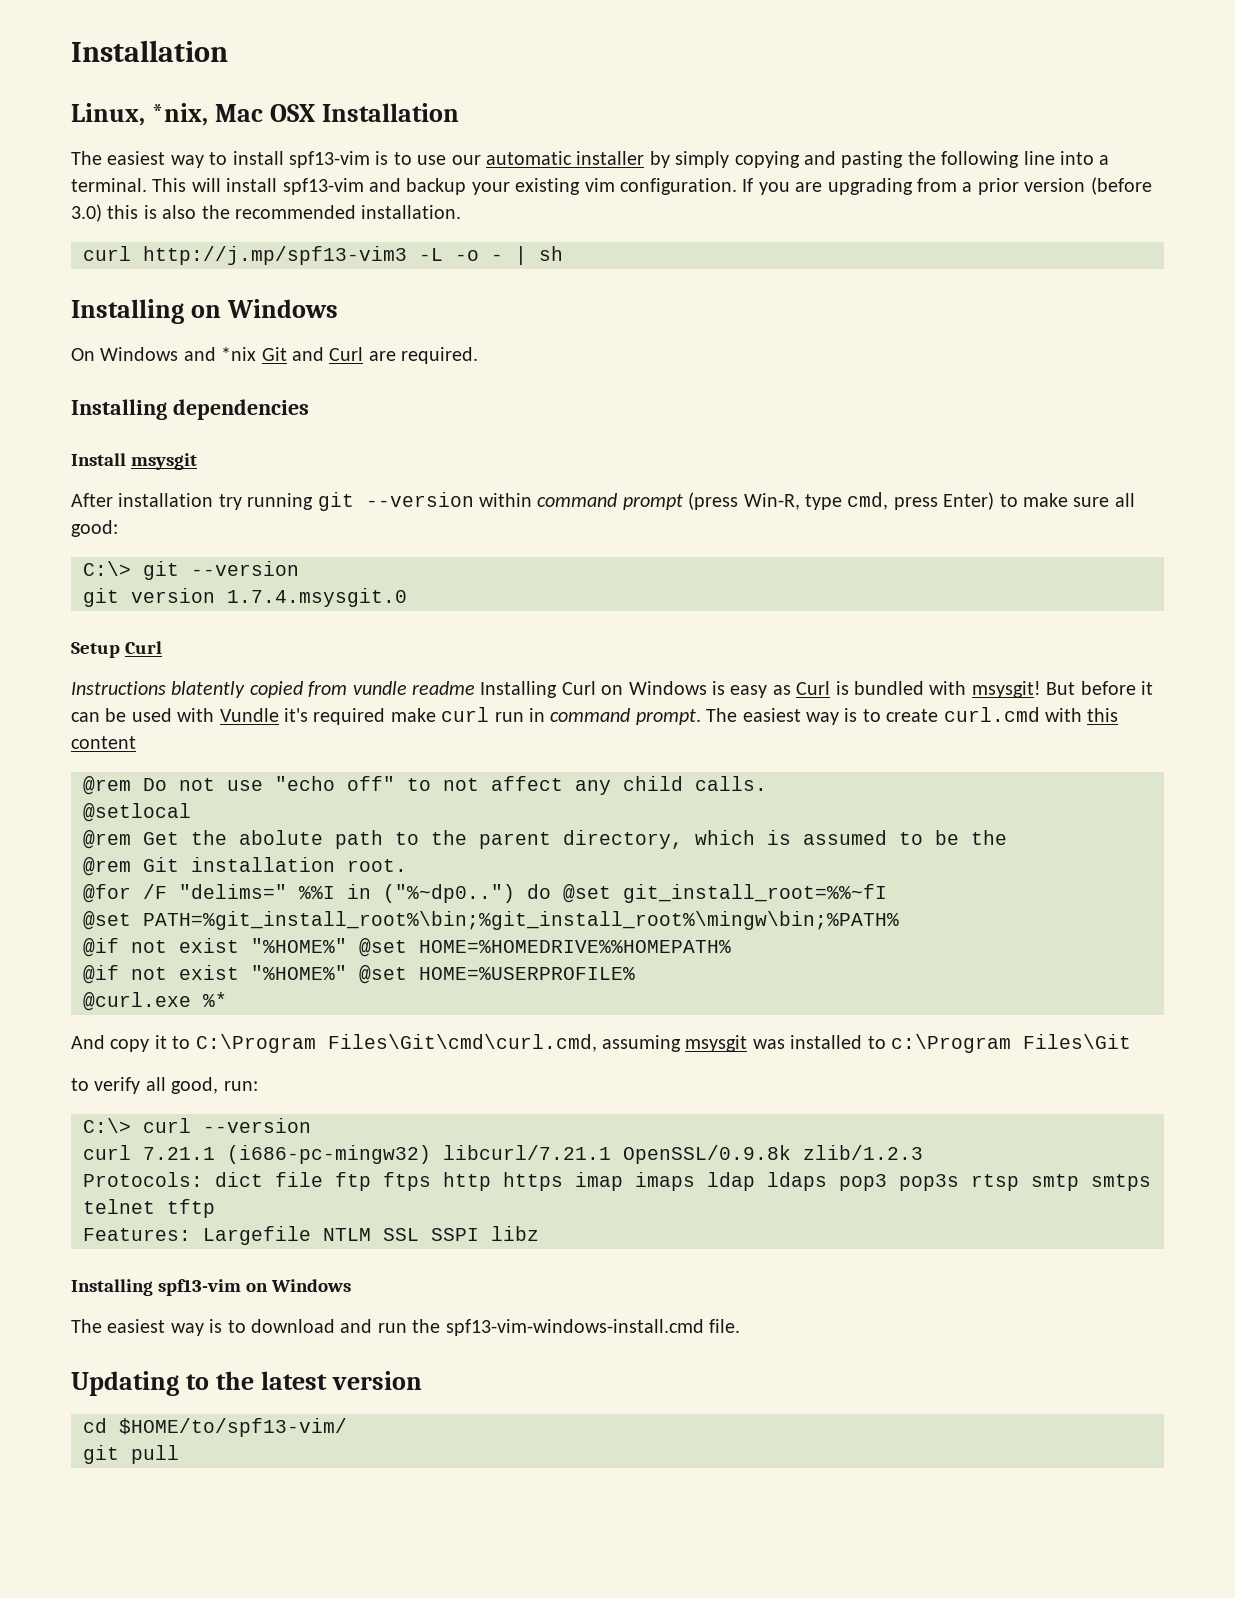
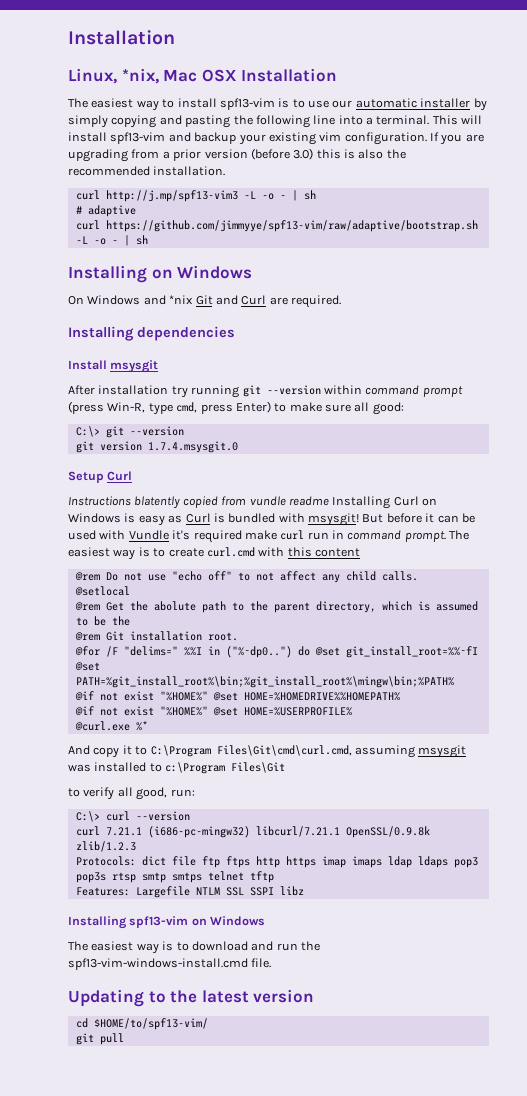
(563, 253) none -> [75,205,136,217] [75,220,478,232] [75,235,148,246] // # adaptive // curl https://github.com/jimmyye/spf13-vim/raw/adaptive/bootstrap.sh -L -o - | sh

